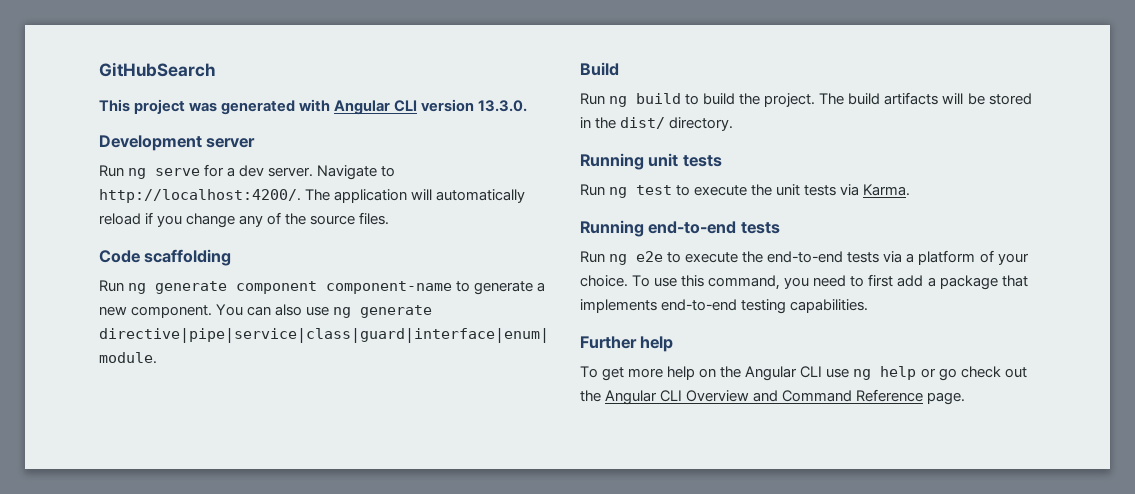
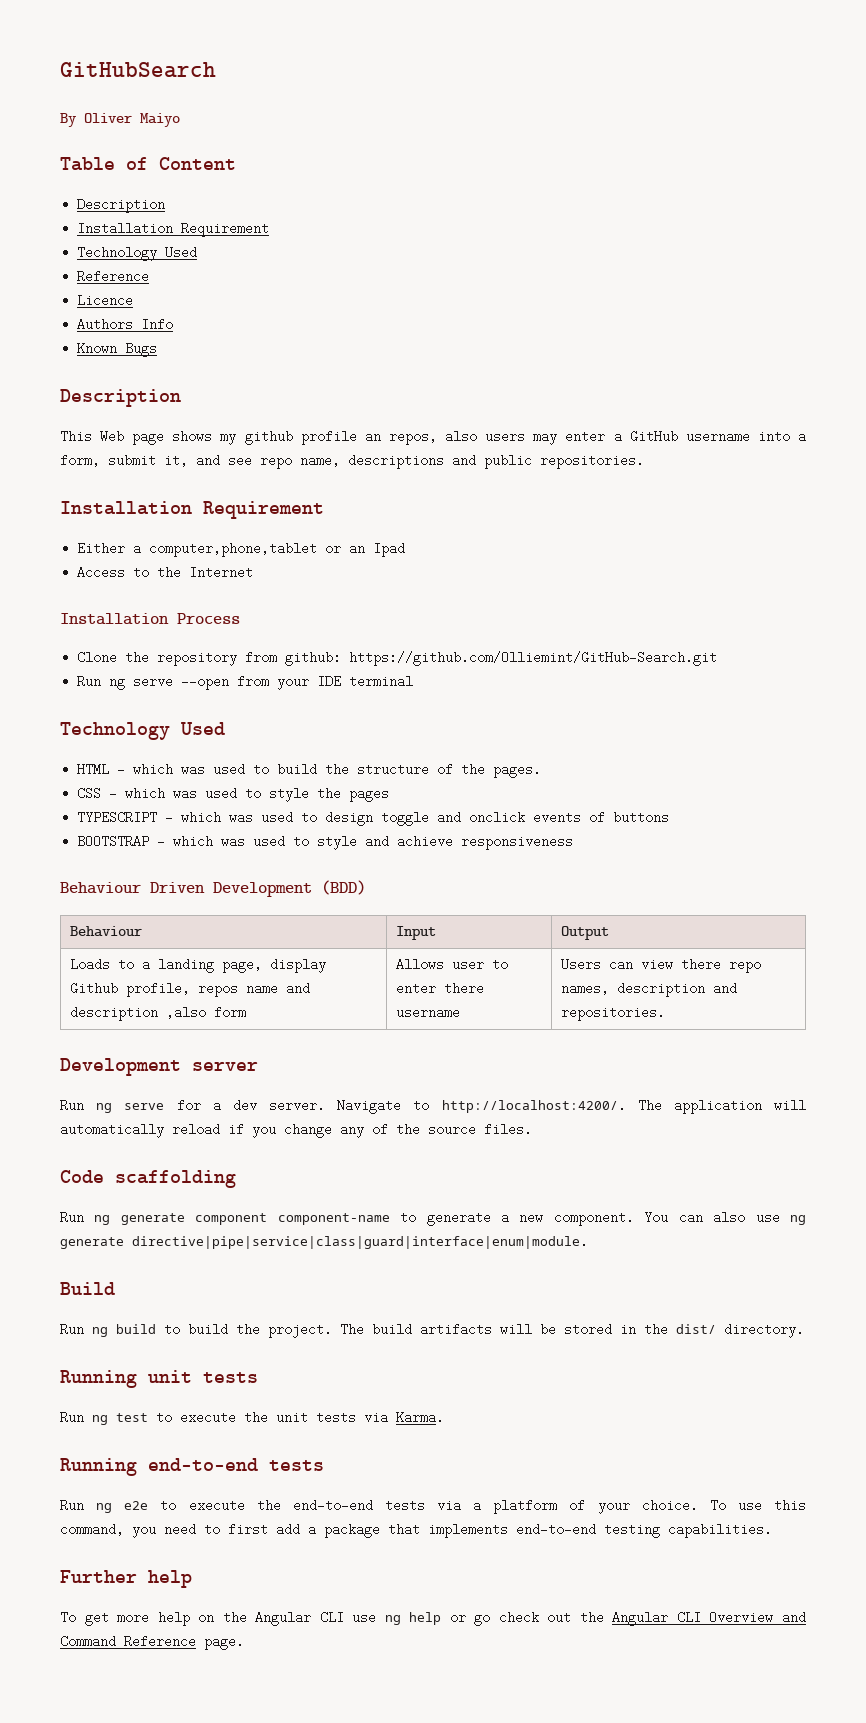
[99,99,528,115] This project was generated with Angular CLI version 13.3.0. -> [60,113,180,127] [60,157,236,171] [77,198,166,213] [77,222,270,237] [77,246,198,261] [77,270,150,283] [77,294,134,307] [77,318,174,331] [77,342,158,357] [60,389,181,407] [60,430,807,445] [60,454,644,469] [60,501,324,519] [77,542,406,557] [77,566,254,579] [60,613,240,625] [77,651,718,666] [77,675,414,690] [60,722,225,740] [77,763,542,778] [77,787,390,802] [77,811,670,826] [77,835,574,850] [60,880,366,897] [70,926,143,937] [396,926,437,940] [561,926,610,940] [70,958,327,973] [70,982,311,997] [70,1006,247,1021] [396,958,509,971] [396,982,485,995] [396,1006,461,1019] [561,958,762,973] [561,982,738,997] [561,1006,666,1021] By Oliver Maiyo // Table of Content // Description // Installation Requirement // Technology Used // Reference // Licence // Authors Info // Known Bugs // Description // This Web page shows my github profile an repos, also users may enter a GitHub username into a form, submit it, and see repo name, descriptions and public repositories. // Installation Requirement // Either a computer,phone,tablet or an Ipad // Access to the Internet // Installation Process // Clone the repository from github: https://github.com/Olliemint/GitHub-Search.git // Run ng serve --open from your IDE terminal // Technology Used // HTML - which was used to build the structure of the pages. // CSS - which was used to style the pages // TYPESCRIPT - which was used to design toggle and onclick events of buttons // BOOTSTRAP - which was used to style and achieve responsiveness // Behaviour Driven Development (BDD) // Behaviour | Input | Output // Loads to a landing page, display Github profile, repos name and description ,also form | Allows user to enter there username | Users can view there repo names, description and repositories.

